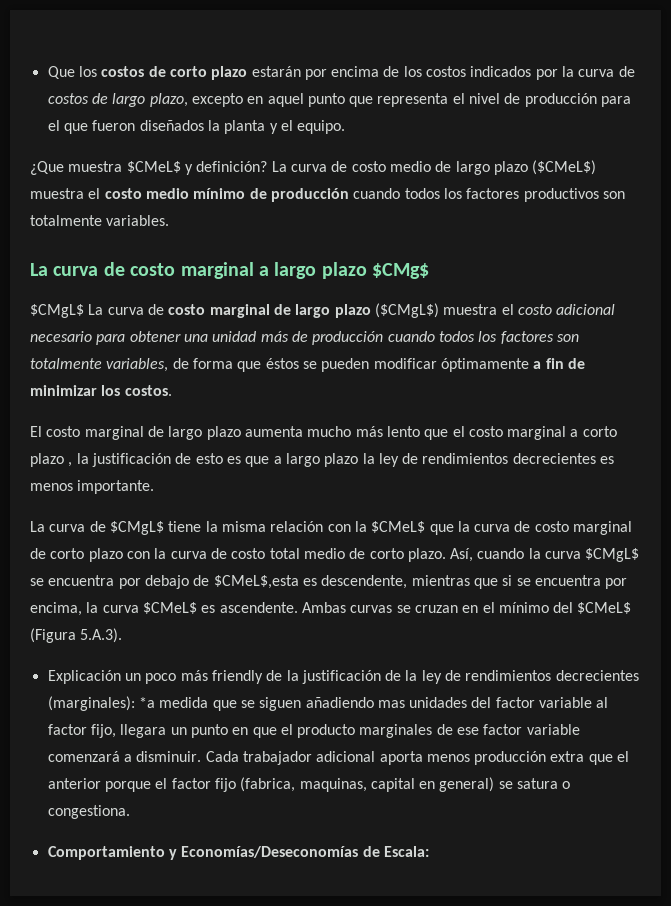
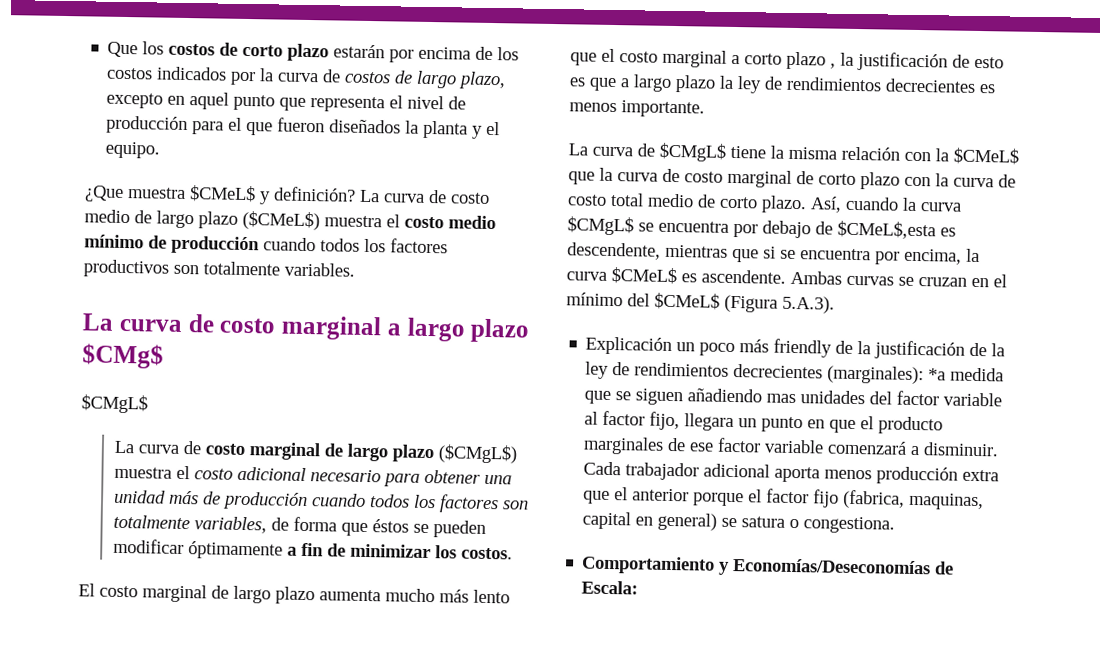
(84, 311) none -> (148, 404) //

